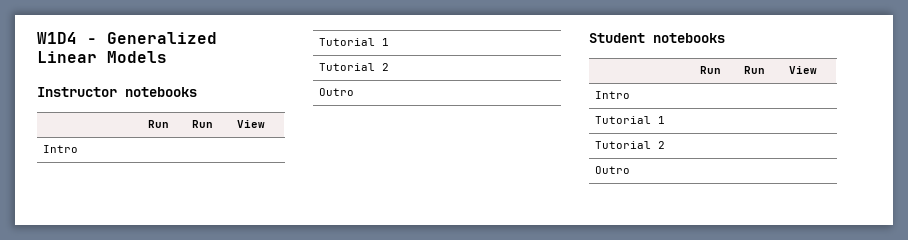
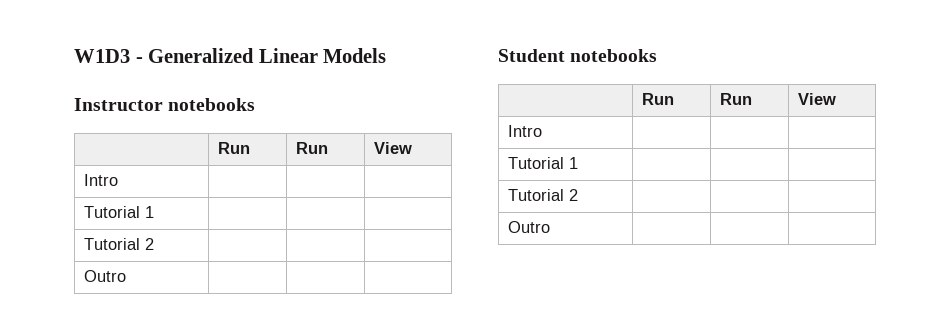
[37,32,77,44] W1D4 -> [74,49,130,63] W1D3

